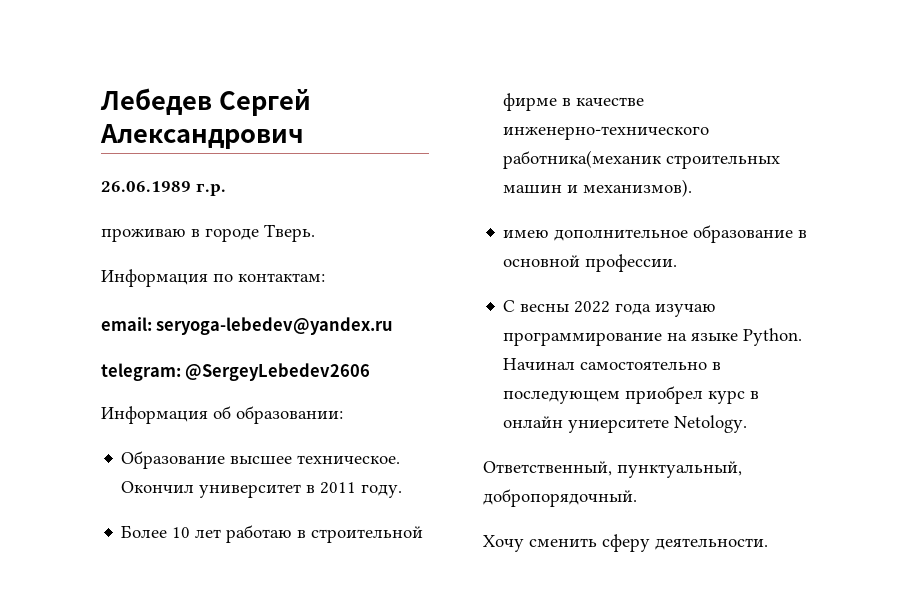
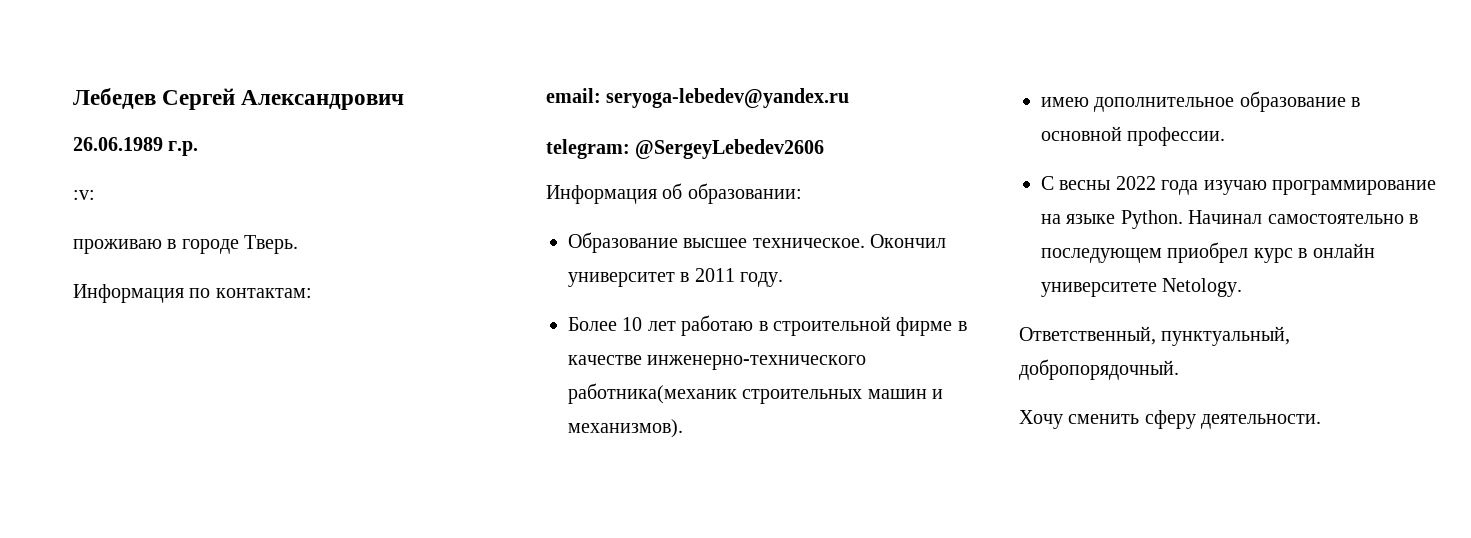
(226, 189) none -> [73,190,95,200] // :v:
[568,419,670,433] униерситете -> [1041,282,1157,297] университете

